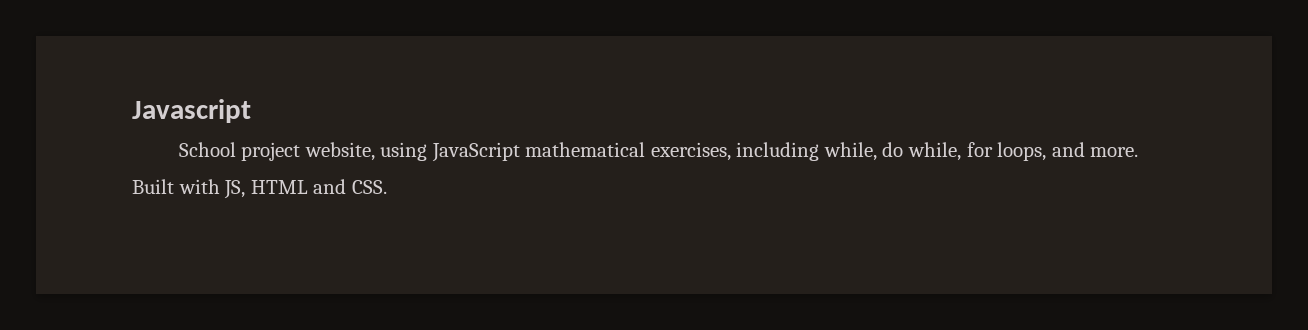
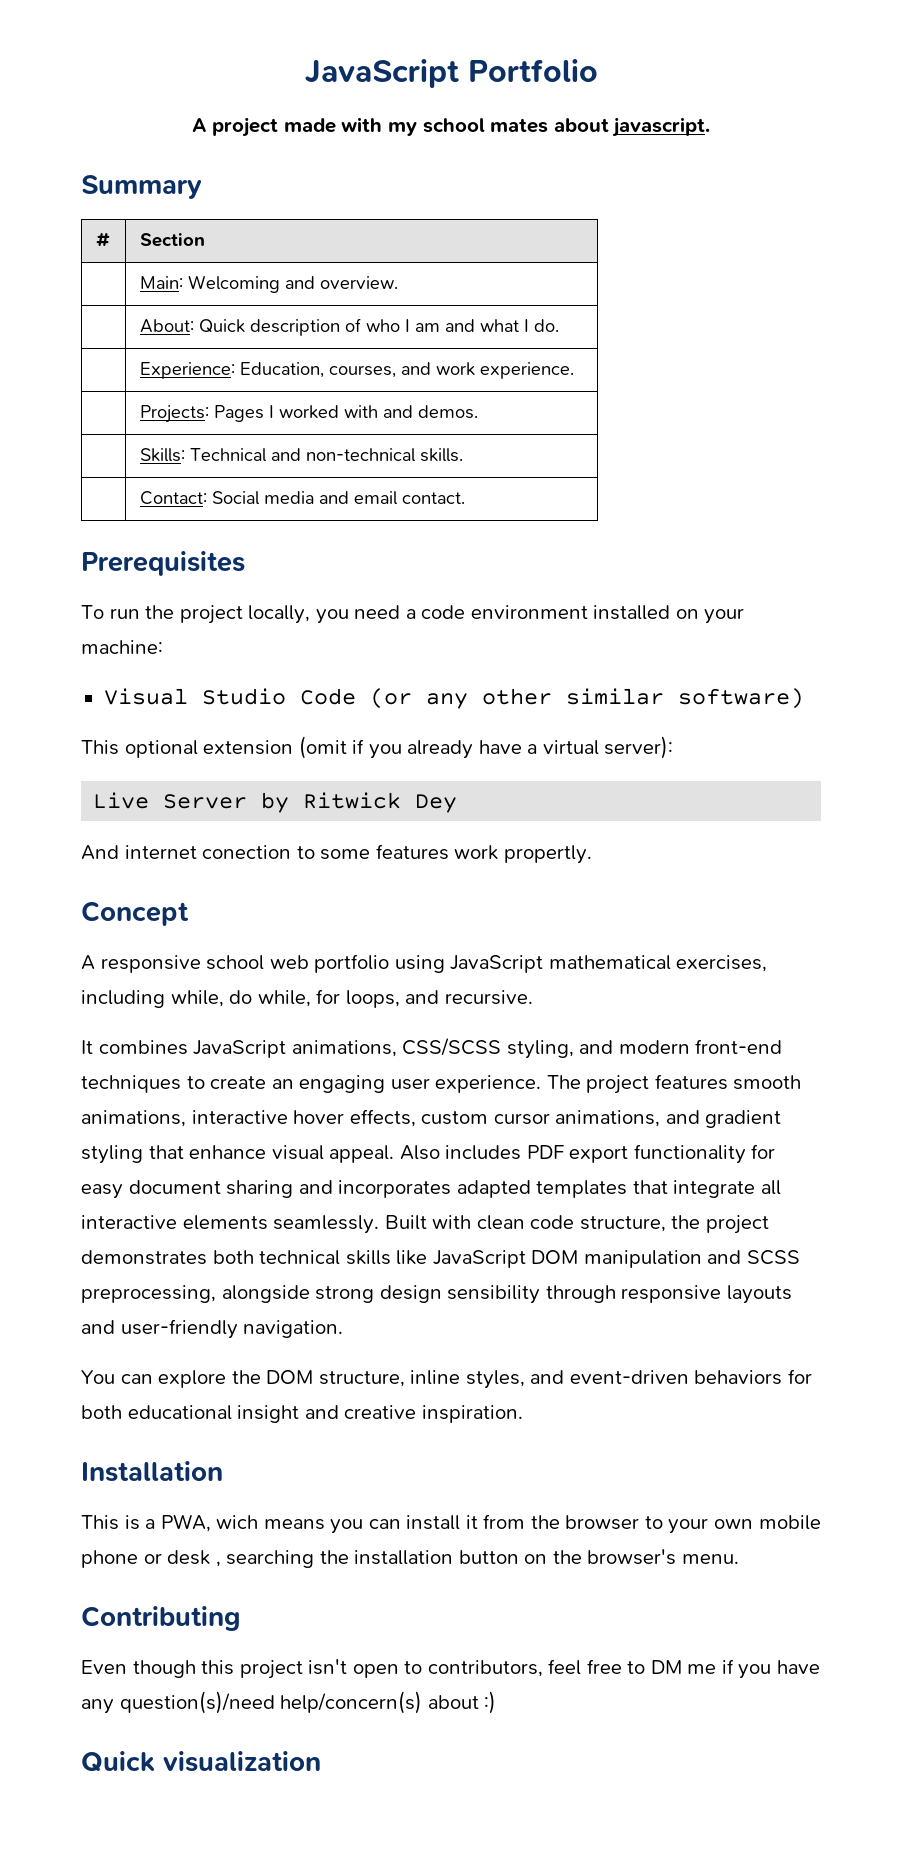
[132,99,251,123] [178,142,375,161] Javascript // School project website, -> [304,59,598,88] [191,117,711,137] [81,175,202,199] [95,232,110,247] [139,233,205,247] [139,275,398,293] [139,318,559,336] [139,362,574,379] [139,405,478,423] [139,448,463,462] [139,491,465,505] [81,551,245,576] [81,605,745,624] [81,640,163,654] [103,688,804,709] [81,736,674,759] [93,792,458,813] [81,844,592,864] [81,901,189,926] [81,954,390,973] JavaScript Portfolio // A project made with my school mates about javascript. // Summary // # | Section // | Main: Welcoming and overview. // | About: Quick description of who I am and what I do. // | Experience: Education, courses, and work experience. // | Projects: Pages I worked with and demos. // | Skills: Technical and non-technical skills. // | Contact: Social media and email contact. // Prerequisites // To run the project locally, you need a code environment installed on your machine: // Visual Studio Code (or any other similar software) // This optional extension (omit if you already have a virtual server): // Live Server by Ritwick Dey // And internet conection to some features work propertly. // Concept // A responsive school web portfolio
[1090,147,1139,157] [132,179,387,199] more. // Built with JS, HTML and CSS. -> [444,990,533,1005] [81,1038,783,1059] [81,1074,802,1094] [81,1109,782,1128] [81,1144,776,1164] [81,1180,781,1199] [81,1215,769,1234] [81,1250,800,1268] [81,1285,792,1304] [81,1319,344,1339] [81,1369,812,1389] [81,1405,523,1423] [81,1461,223,1482] [81,1514,821,1534] [81,1549,739,1568] [81,1606,241,1631] [81,1659,821,1679] [81,1691,497,1714] [81,1751,321,1772] recursive. // It combines JavaScript animations, CSS/SCSS styling, and modern front-end techniques to create an engaging user experience. The project features smooth animations, interactive hover effects, custom cursor animations, and gradient styling that enhance visual appeal. Also includes PDF export functionality for easy document sharing and incorporates adapted templates that integrate all interactive elements seamlessly. Built with clean code structure, the project demonstrates both technical skills like JavaScript DOM manipulation and SCSS preprocessing, alongside strong design sensibility through responsive layouts and user-friendly navigation. // You can explore the DOM structure, inline styles, and event-driven behaviors for both educational insight and creative inspiration. // Installation // This is a PWA, wich means you can install it from the browser to your own mobile phone or desk , searching the installation button on the browser's menu. // Contributing // Even though this project isn't open to contributors, feel free to DM me if you have any question(s)/need help/concern(s) about :) // Quick visualization

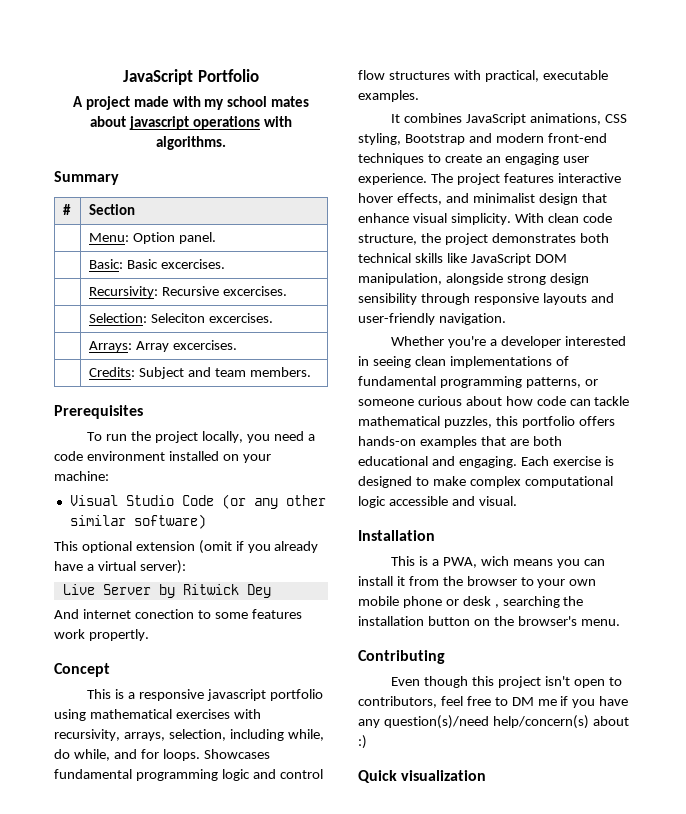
[612,117,711,137] javascript. -> [129,116,292,130] [156,136,226,150] javascript operations with algorithms.
[139,275,398,293] [139,318,559,336] [139,362,574,379] [139,405,478,423] [139,448,463,462] [139,491,465,505] Main: Welcoming and overview. // | About: Quick description of who I am and what I do. // | Experience: Education, courses, and work experience. // | Projects: Pages I worked with and demos. // | Skills: Technical and non-technical skills. // | Contact: Social media and email contact. -> [89,232,216,244] [89,259,225,269] [89,286,287,298] [89,313,273,323] [89,340,237,352] [89,367,311,379] Menu: Option panel. // | Basic: Basic excercises. // | Recursivity: Recursive excercises. // | Selection: Seleciton excercises. // | Arrays: Array excercises. // | Credits: Subject and team members.
[81,954,768,973] [81,989,533,1008] A responsive school web portfolio using JavaScript mathematical exercises, including while, do while, for loops, and recursive. -> [87,689,323,701] [54,709,261,721] [54,729,324,741] [54,749,270,761] [54,769,323,781] [358,70,608,82] [358,90,419,102] This is a responsive javascript portfolio using mathematical exercises with recursivity, arrays, selection, including while, do while, and for loops. Showcases fundamental programming logic and control flow structures with practical, executable examples.
[402,1038,574,1059] CSS/SCSS styling, -> [604,114,627,123] [358,133,465,145] CSS styling, Bootstrap
[733,1075,802,1090] [81,1110,186,1127] smooth animations, -> (554, 178) none
[421,1110,782,1128] [81,1144,776,1164] [81,1180,781,1199] [81,1215,472,1234] custom cursor animations, and gradient styling that enhance visual appeal. Also includes PDF export functionality for easy document sharing and incorporates adapted templates that integrate all interactive elements seamlessly. Built with -> [445,193,607,205] [358,213,544,225] and minimalist design that enhance visual simplicity. With
[583,1250,800,1268] [81,1285,216,1303] manipulation and SCSS preprocessing, -> [358,273,442,285] manipulation,
[81,1369,812,1389] [81,1405,523,1423] You can explore the DOM structure, inline styles, and event-driven behaviors for both educational insight and creative inspiration. -> [391,336,626,348] [358,356,569,368] [358,376,598,388] [358,396,630,406] [358,416,615,428] [358,436,562,448] [358,456,614,468] [358,476,613,488] [358,496,517,508] Whether you're a developer interested in seeing clean implementations of fundamental programming patterns, or someone curious about how code can tackle mathematical puzzles, this portfolio offers hands-on examples that are both educational and engaging. Each exercise is designed to make complex computational logic accessible and visual.

